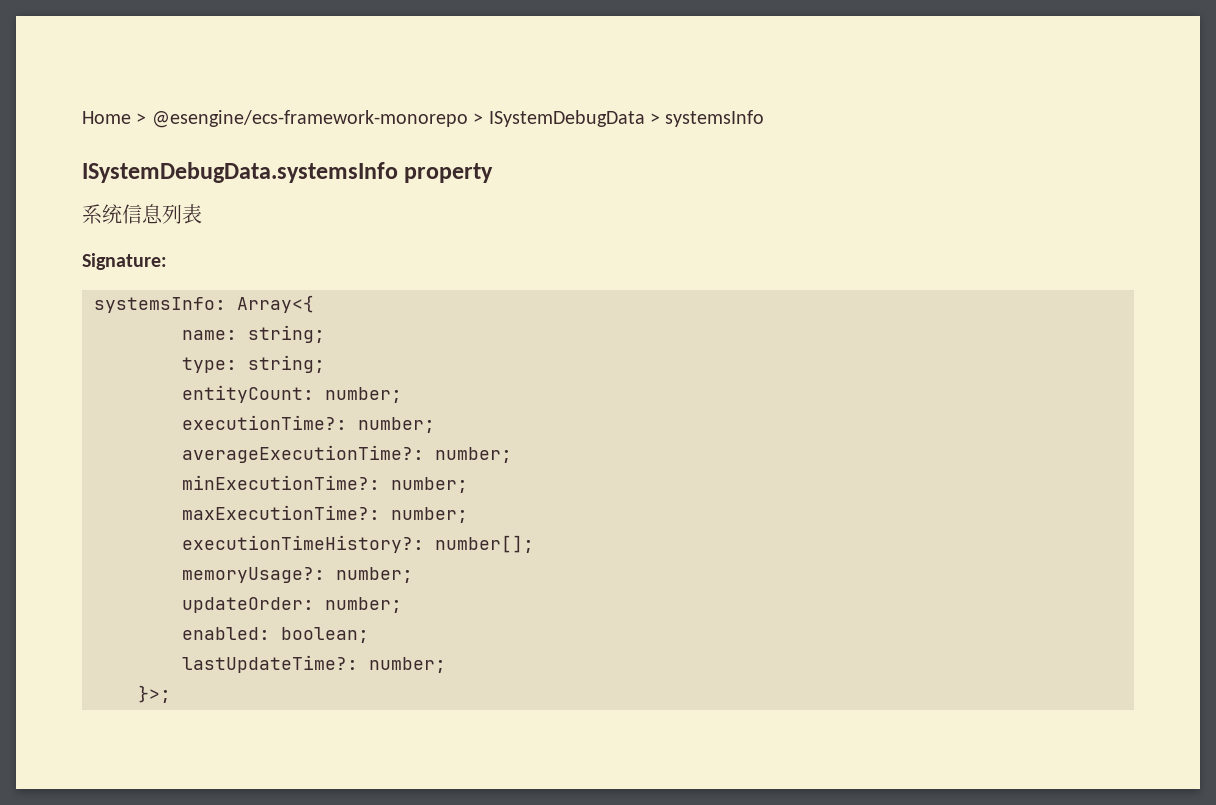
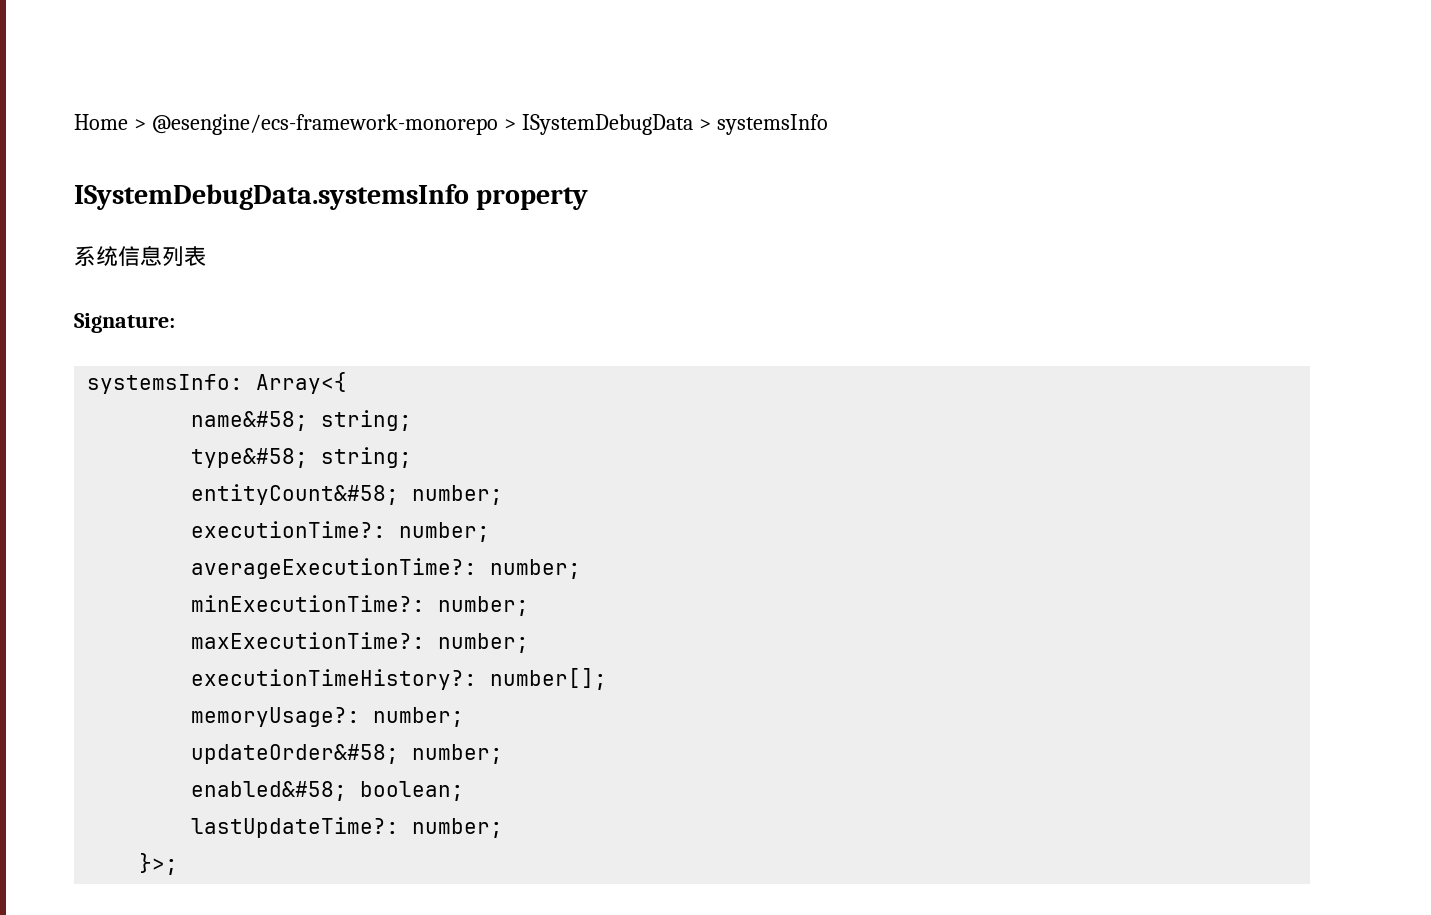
[182,325,325,343] [182,355,325,373] [182,385,314,403] name: string; // type: string; // entityCount: -> [191,410,413,431] [191,447,413,468] [191,484,400,505] name&#58; string; // type&#58; string; // entityCount&#58;
[182,597,402,613] [182,627,270,640] updateOrder: number; // enabled: -> [191,744,504,764] [191,781,348,801] updateOrder&#58; number; // enabled&#58;

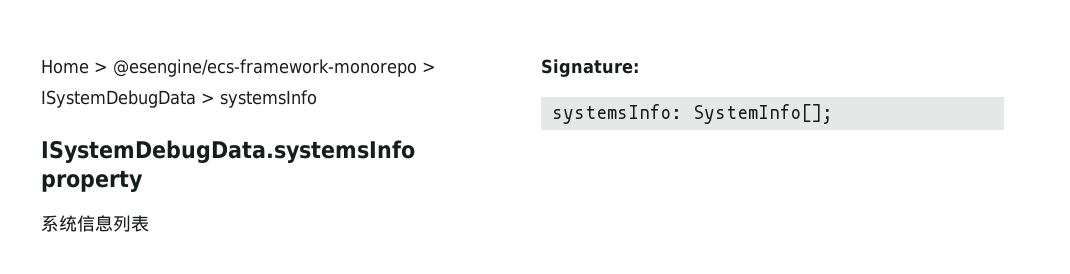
[256,372,348,394] [191,410,413,431] [191,447,413,468] [191,484,504,505] [191,521,491,542] [191,558,582,579] [191,595,530,616] [191,632,530,653] [191,668,608,690] [191,707,465,727] [191,744,504,764] [191,781,465,801] [191,817,504,838] [139,853,179,875] Array<{ // name&#58; string; // type&#58; string; // entityCount&#58; number; // executionTime?: number; // averageExecutionTime?: number; // minExecutionTime?: number; // maxExecutionTime?: number; // executionTimeHistory?: number[]; // memoryUsage?: number; // updateOrder&#58; number; // enabled&#58; boolean; // lastUpdateTime?: number; // }>; -> [692,104,833,124] SystemInfo[];

